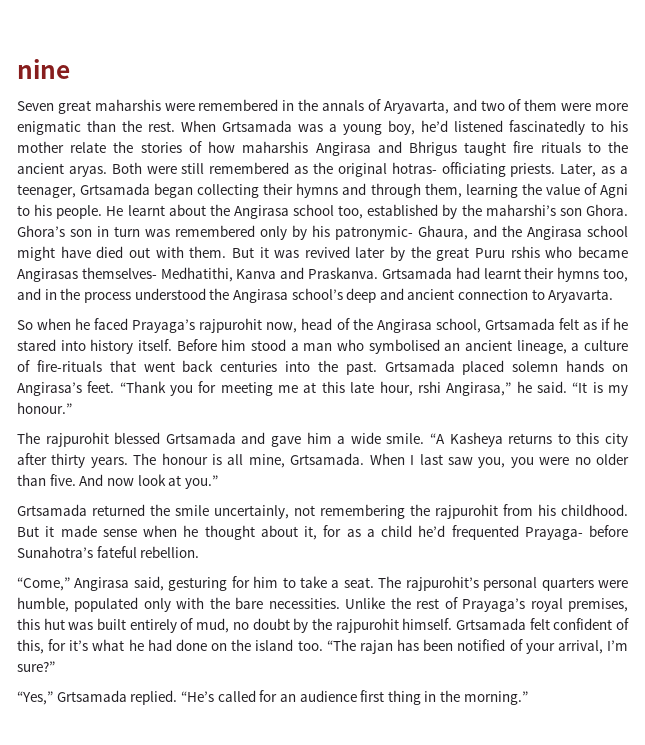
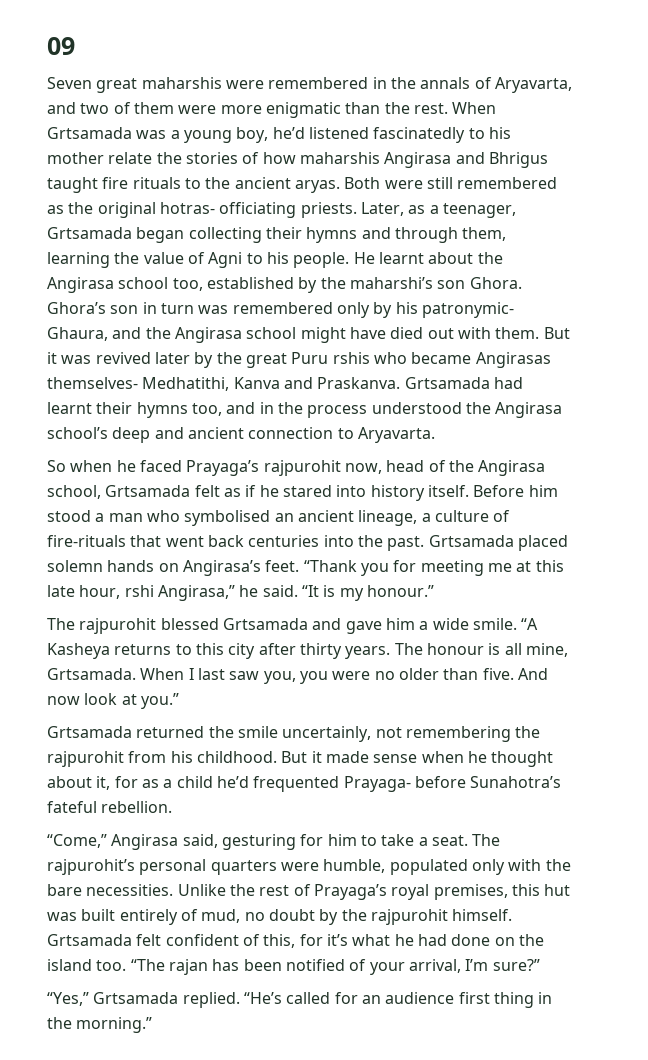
[17,59,70,79] nine -> [47,37,75,55] 09

